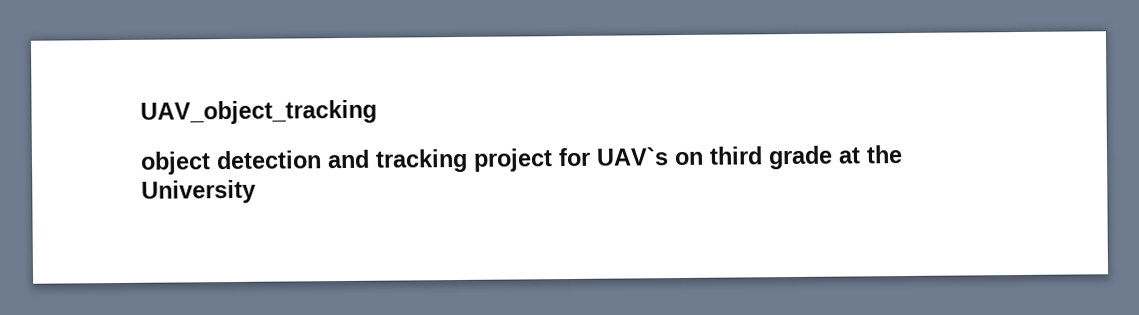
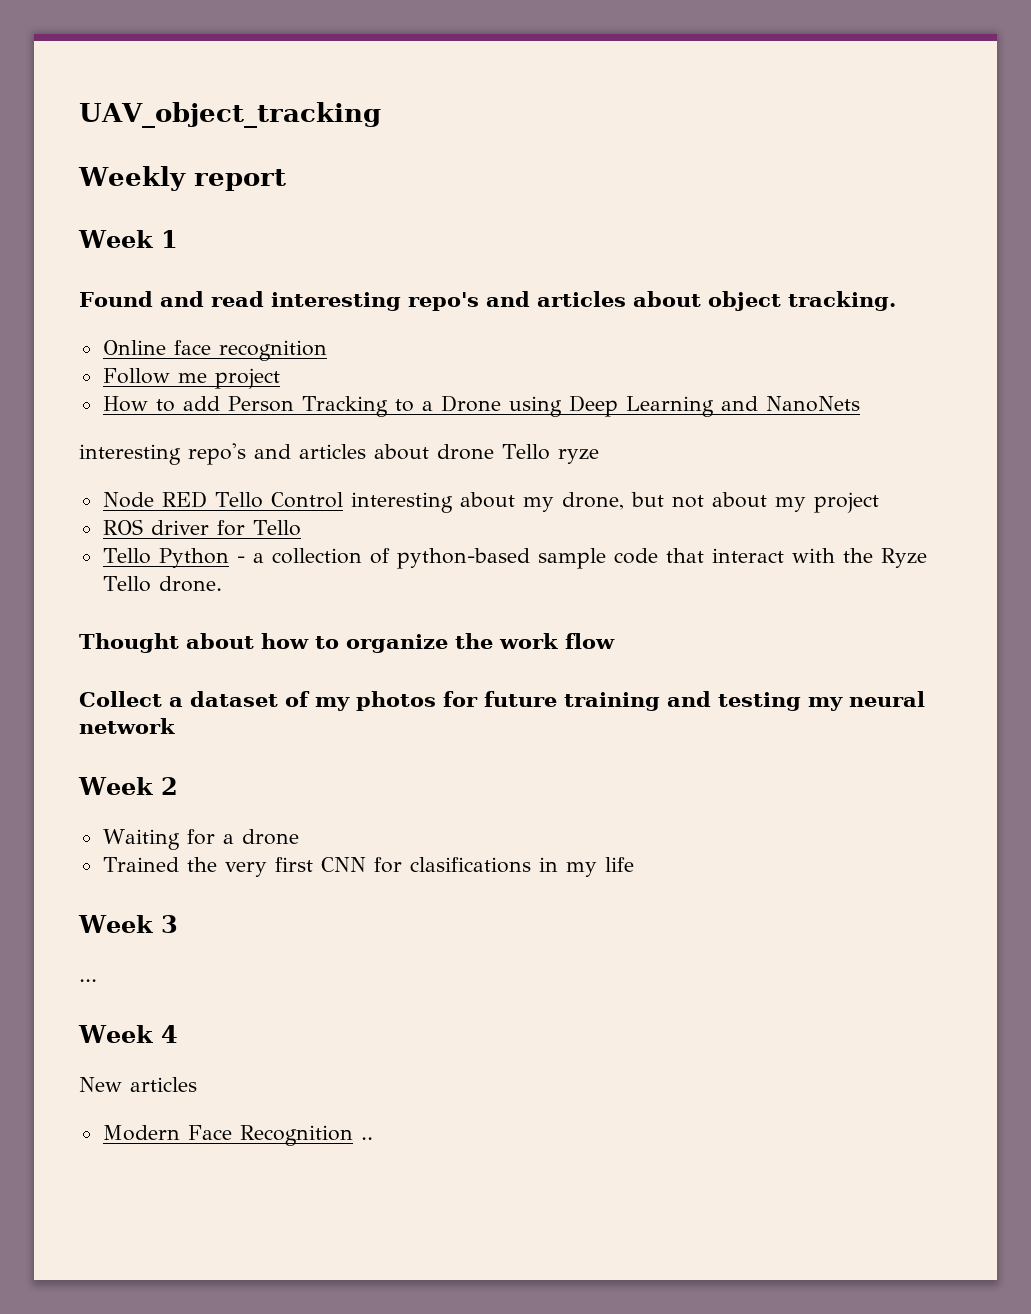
[140,145,903,175] [141,179,256,204] object detection and tracking project for UAV`s on third grade at the University -> [78,166,286,191] [78,230,178,248] [79,291,896,311] [102,340,327,361] [102,368,280,389] [102,395,860,417] [79,443,599,465] [102,491,879,513] [102,519,301,536] [102,548,927,569] [102,576,222,592] [79,633,615,653] [79,691,925,711] [79,718,175,734] [78,777,178,795] [102,829,299,850] [102,857,634,877] [78,915,178,933] [79,979,97,982] [78,1025,178,1043] [79,1077,197,1092] [102,1125,373,1146] Weekly report // Week 1 // Found and read interesting repo's and articles about object tracking. // Online face recognition // Follow me project // How to add Person Tracking to a Drone using Deep Learning and NanoNets // interesting repo's and articles about drone Tello ryze // Node RED Tello Control interesting about my drone, but not about my project // ROS driver for Tello // Tello Python - a collection of python-based sample code that interact with the Ryze Tello drone. // Thought about how to organize the work flow // Collect a dataset of my photos for future training and testing my neural network // Week 2 // Waiting for a drone // Trained the very first CNN for clasifications in my life // Week 3 // ... // Week 4 // New articles // Modern Face Recognition ..

